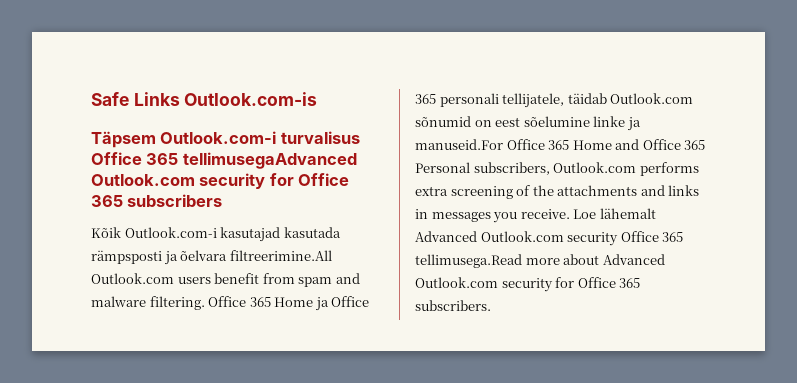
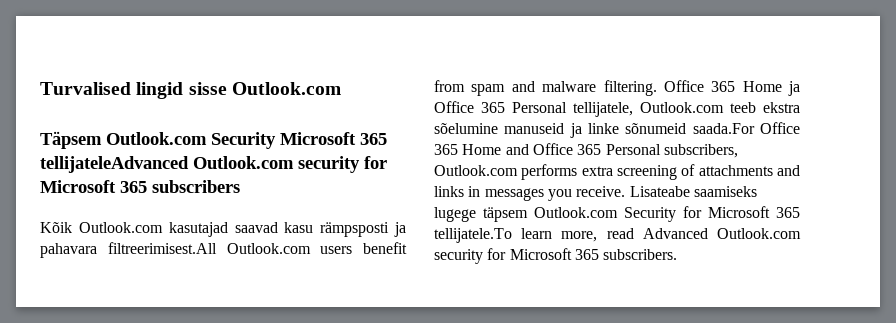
[91,92,318,106] [91,131,360,148] [91,152,357,169] [91,173,350,189] Safe Links Outlook.com-is // Täpsem Outlook.com-i turvalisus Office 365 tellimusegaAdvanced Outlook.com security for Office -> [40,82,341,99] [40,131,387,149] [40,156,387,173] [40,180,116,193] Turvalised lingid sisse Outlook.com // Täpsem Outlook.com Security Microsoft 365 tellijateleAdvanced Outlook.com security for Microsoft
[124,227,341,242] [91,250,332,265] Outlook.com-i kasutajad kasutada rämpsposti ja õelvara filtreerimine.All -> [78,222,406,237] [40,242,217,258] Outlook.com kasutajad saavad kasu rämpsposti ja pahavara filtreerimisest.All
[439,93,694,108] [415,116,641,131] [415,139,503,150] personali tellijatele, täidab Outlook.com sõnumid on eest sõelumine linke ja manuseid.For -> [512,102,800,117] [434,123,755,138] Personal tellijatele, Outlook.com teeb ekstra sõelumine manuseid ja linke sõnumeid saada.For
[532,185,554,196] the -> (696, 170) none
[573,208,656,219] [415,231,684,246] [415,254,600,268] Loe lähemalt Advanced Outlook.com security Office 365 tellimusega.Read more about -> [629,186,757,197] [434,206,800,222] [434,228,634,243] Lisateabe saamiseks lugege täpsem Outlook.com Security for Microsoft 365 tellijatele.To learn more, read
[577,277,616,288] Office -> [509,248,572,260] Microsoft

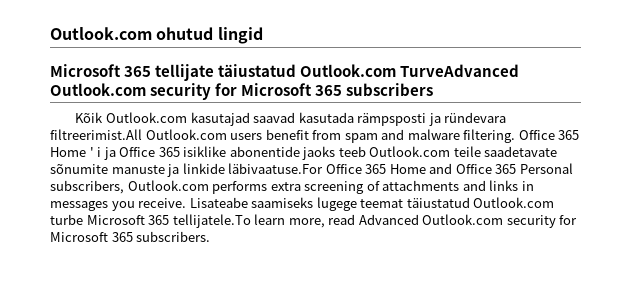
[40,82,131,95] Turvalised -> [50,27,214,40] Outlook.com ohutud
[188,82,341,95] [40,131,387,149] [40,156,189,173] sisse Outlook.com // Täpsem Outlook.com Security Microsoft 365 tellijateleAdvanced -> [50,64,520,81] // Microsoft 365 tellijate täiustatud Outlook.com TurveAdvanced
[284,222,314,233] kasu -> [298,112,354,123] kasutada
[40,242,217,258] pahavara filtreerimisest.All -> [444,112,507,123] [50,129,142,140] ründevara filtreerimist.All
(782, 86) none -> [89,147,102,157] ' i
[512,102,800,117] [434,123,755,138] Personal tellijatele, Outlook.com teeb ekstra sõelumine manuseid ja linke sõnumeid saada.For -> [183,146,558,160] [50,163,324,177] isiklike abonentide jaoks teeb Outlook.com teile saadetavate sõnumite manuste ja linkide läbivaatuse.For
[483,206,702,222] täpsem Outlook.com Security for -> [360,197,555,208] [50,214,83,225] teemat täiustatud Outlook.com turbe

